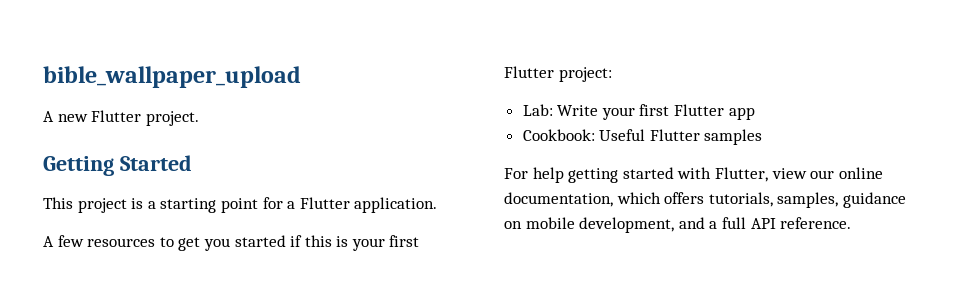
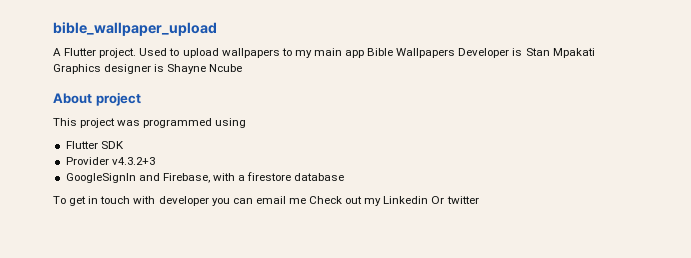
[57,114,88,122] new -> (61, 52) none
[43,155,192,176] [43,197,438,213] [43,235,420,251] [504,66,612,82] [522,104,755,120] [522,129,763,145] [504,167,883,183] [504,192,906,208] [504,217,852,233] // Getting Started // This project is a starting point for a Flutter application. // A few resources to get you started if this is your first Flutter project: // Lab: Write your first Flutter app // Cookbook: Useful Flutter samples // For help getting started with Flutter, view our online documentation, which offers tutorials, samples, guidance on mobile development, and a full API reference. -> [139,48,595,58] [53,64,243,74] [53,92,141,106] [53,118,247,128] [65,141,124,149] [65,157,155,165] [65,172,345,183] [53,196,479,206] Used to upload wallpapers to my main app Bible Wallpapers Developer is Stan Mpakati Graphics designer is Shayne Ncube // About project // This project was programmed using // Flutter SDK // Provider v4.3.2+3 // GoogleSignIn and Firebase, with a firestore database // To get in touch with developer you can email me Check out my Linkedin Or twitter

